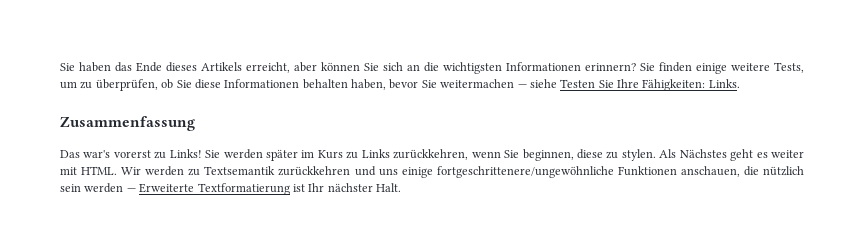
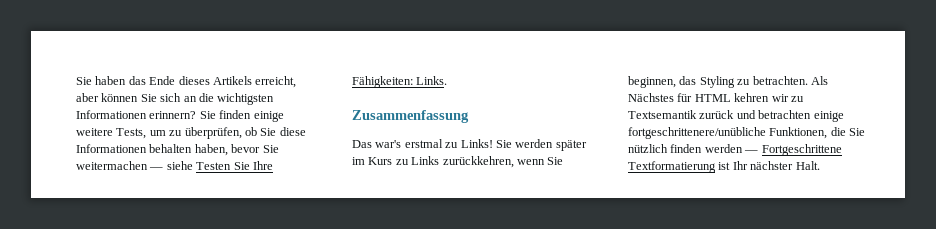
[113,150,151,158] vorerst -> [404,139,443,148] erstmal
[576,149,804,161] [60,166,804,178] [60,184,81,192] diese zu stylen. Als Nächstes geht es weiter mit HTML. Wir werden zu Textsemantik zurückkehren und uns einige fortgeschrittenere/ungewöhnliche Funktionen anschauen, die nützlich sein -> [679,76,828,88] [628,93,804,102] [628,110,844,122] [628,127,866,139] [628,144,703,153] das Styling zu betrachten. Als Nächstes für HTML kehren wir zu Textsemantik zurück und betrachten einige fortgeschrittenere/unübliche Funktionen, die Sie nützlich finden
[139,183,195,193] Erweiterte -> [761,144,842,156] Fortgeschrittene

